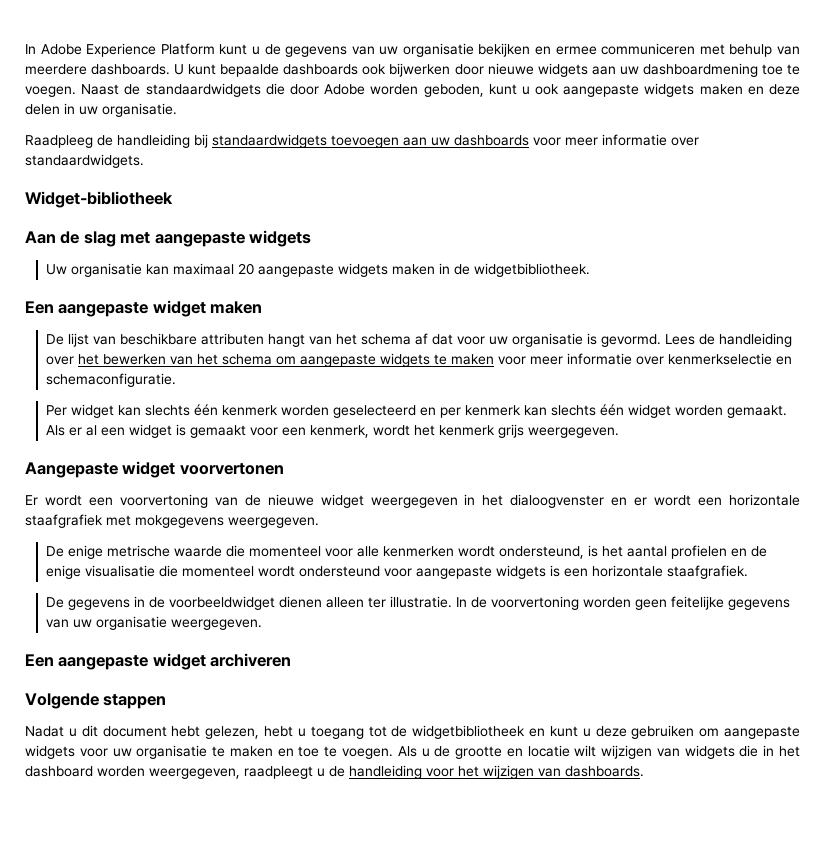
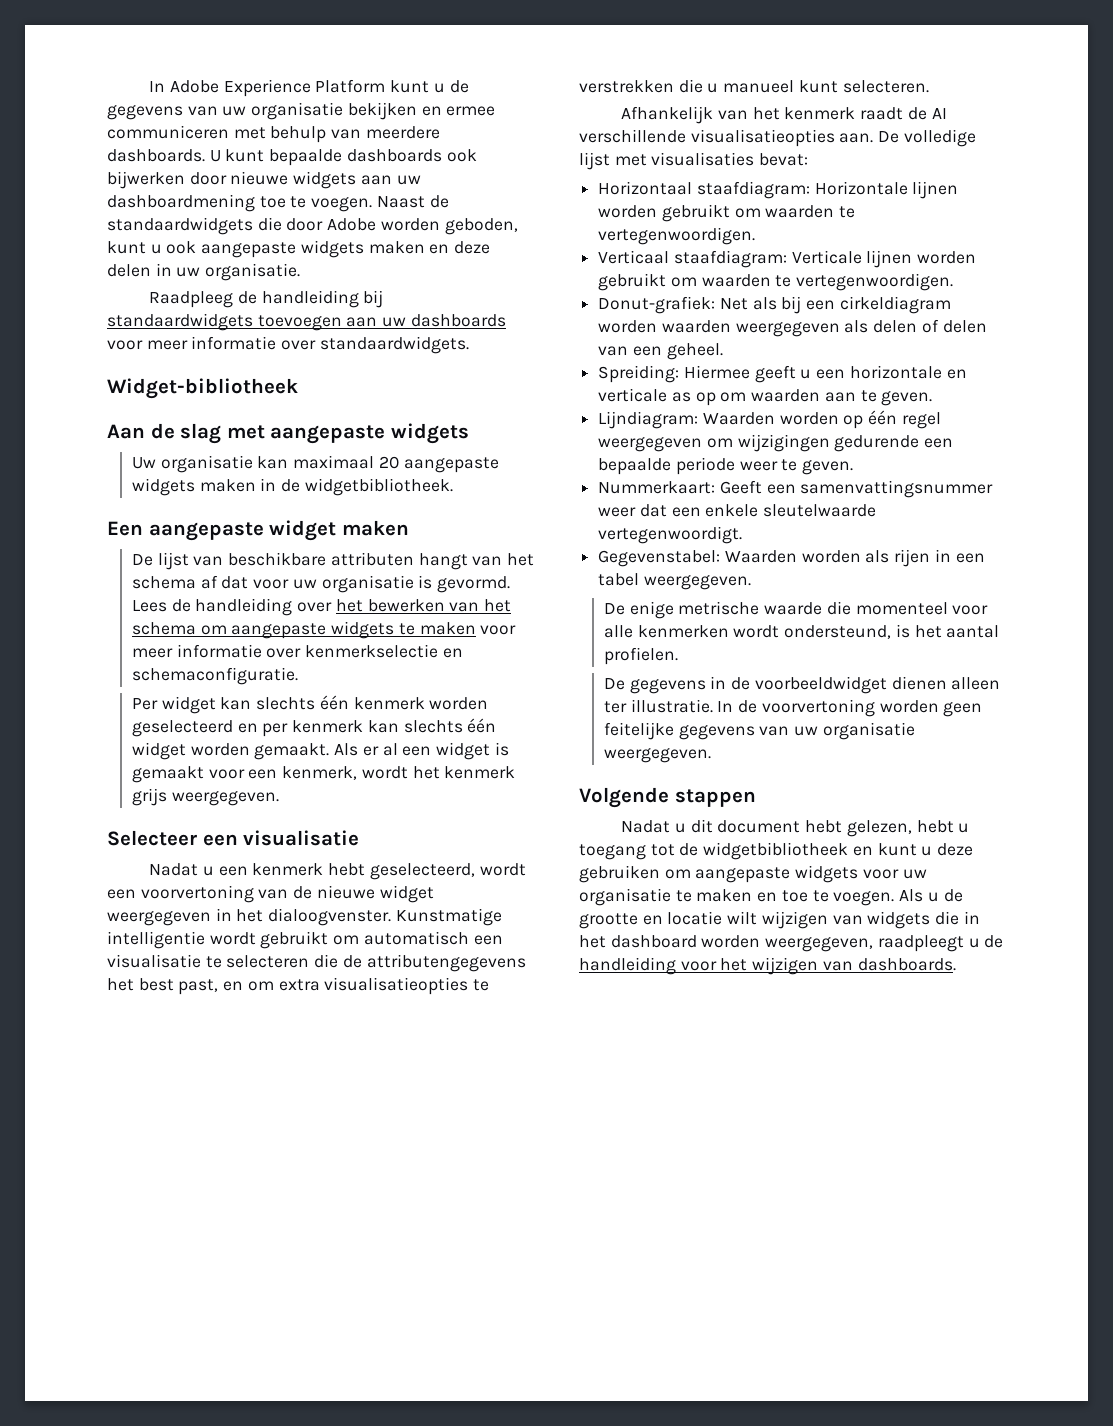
[25,461,284,478] [25,495,38,505] Aangepaste widget voorvertonen // Er -> [107,830,360,846] [149,863,475,880] Selecteer een visualisatie // Nadat u een kenmerk hebt geselecteerd,
[510,494,800,508] [25,514,224,528] dialoogvenster en er wordt een horizontale staafgrafiek met mokgegevens -> [268,908,502,926] [107,931,503,949] [107,954,526,972] [107,977,490,995] [579,79,929,93] [621,106,947,124] [579,129,976,147] [579,152,809,170] [598,181,959,199] [598,204,856,222] [598,227,756,245] [598,250,977,268] [598,273,954,291] [598,296,951,314] [598,319,987,337] [598,343,723,360] [598,365,967,383] [598,388,933,406] [598,410,941,429] [598,434,954,452] [598,457,854,475] [598,480,994,498] [598,504,877,517] [598,526,743,544] [598,549,985,567] [598,573,640,586] dialoogvenster. Kunstmatige intelligentie wordt gebruikt om automatisch een visualisatie te selecteren die de attributengegevens het best past, en om extra visualisatieopties te verstrekken die u manueel kunt selecteren. // Afhankelijk van het kenmerk raadt de AI verschillende visualisatieopties aan. De volledige lijst met visualisaties bevat: // Horizontaal staafdiagram: Horizontale lijnen worden gebruikt om waarden te vertegenwoordigen. // Verticaal staafdiagram: Verticale lijnen worden gebruikt om waarden te vertegenwoordigen. // Donut-grafiek: Net als bij een cirkeldiagram worden waarden weergegeven als delen of delen van een geheel. // Spreiding: Hiermee geeft u een horizontale en verticale as op om waarden aan te geven. // Lijndiagram: Waarden worden op één regel weergegeven om wijzigingen gedurende een bepaalde periode weer te geven. // Nummerkaart: Geeft een samenvattingsnummer weer dat een enkele sleutelwaarde vertegenwoordigt. // Gegevenstabel: Waarden worden als rijen in een tabel
[670,545,767,559] [45,565,748,579] profielen en de enige visualisatie die momenteel wordt ondersteund voor aangepaste widgets is een horizontale staafgrafiek. -> [603,647,678,665] profielen.
[25,653,292,670] // Een aangepaste widget archiveren -> (711, 755) none

